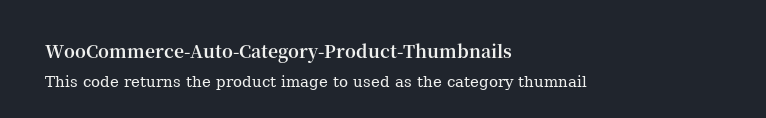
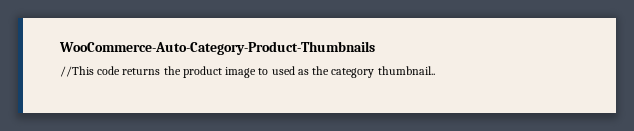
[45,75,78,87] This -> [60,66,94,77] //This
[518,75,587,87] thumnail -> [377,66,435,75] thumbnail..

